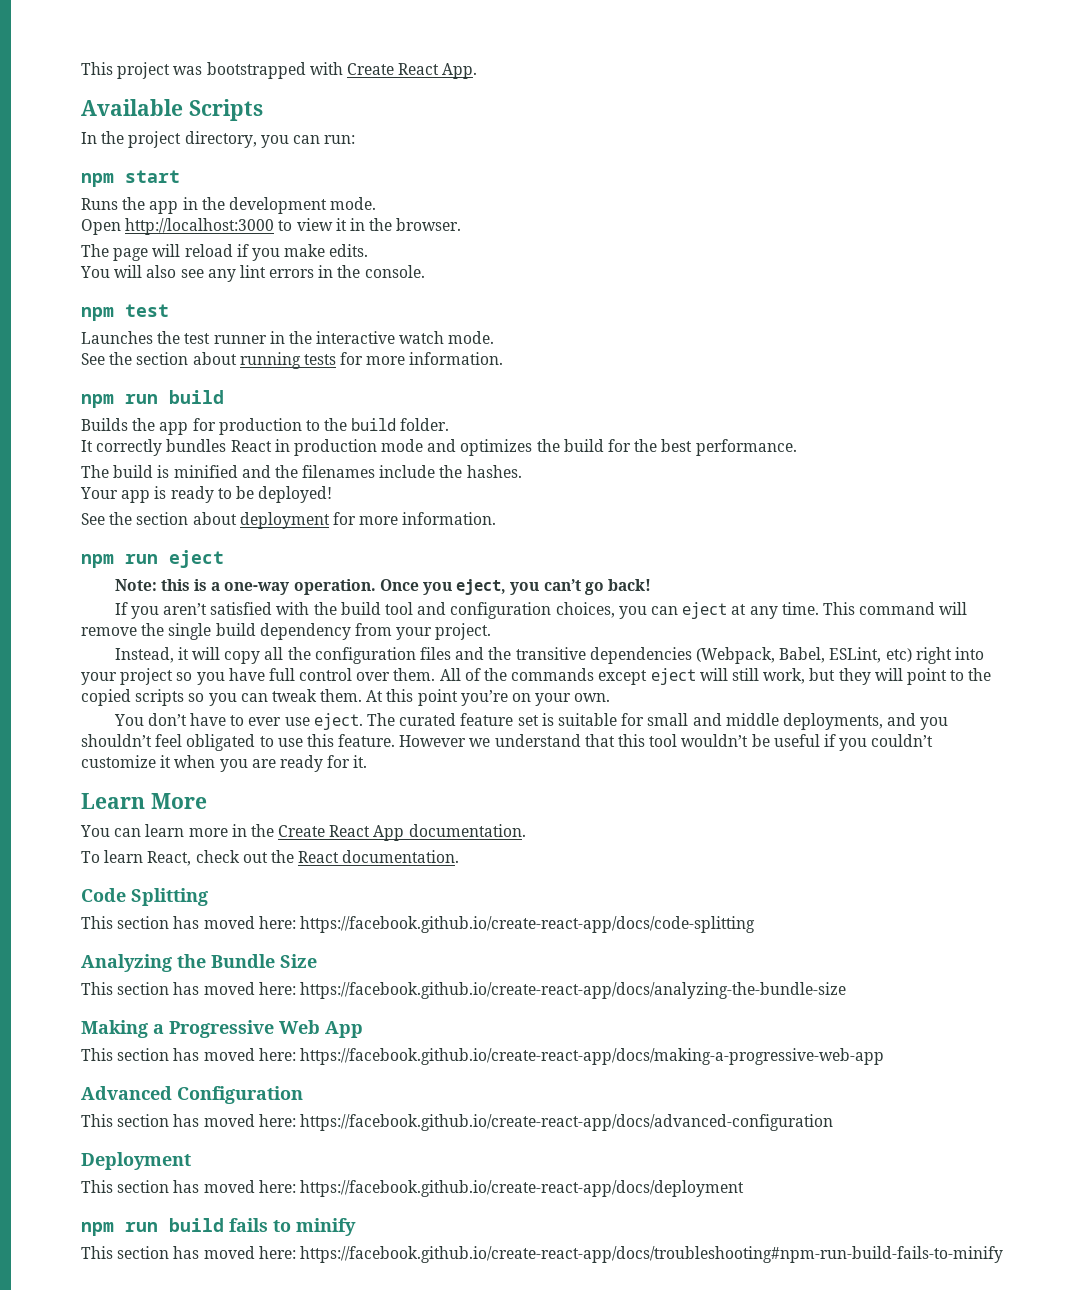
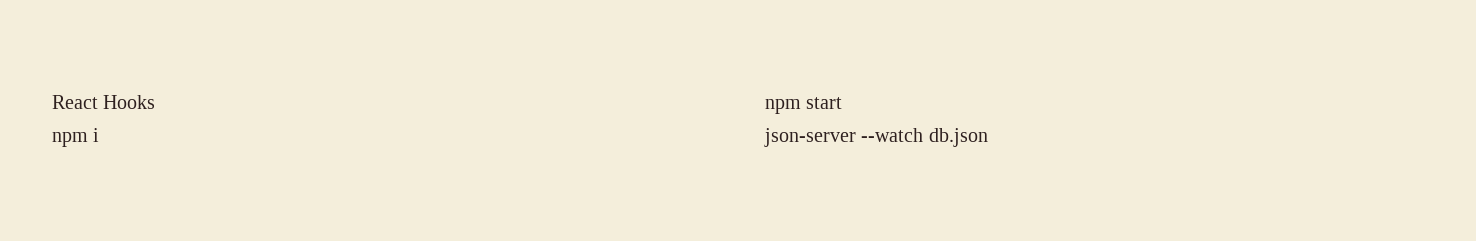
[81,62,478,79] [81,99,263,121] [81,131,356,148] [81,170,180,187] [81,197,377,214] [81,218,462,235] [81,244,369,261] [80,265,425,282] [81,304,169,321] [81,331,495,344] [81,352,504,369] [81,390,224,408] [81,418,450,435] [81,439,797,456] [81,465,522,478] [80,486,333,503] [81,512,497,529] [81,550,224,568] [114,579,651,595] [114,602,968,619] [81,623,492,640] [114,647,984,664] [81,668,992,685] [81,689,611,706] [113,713,949,730] [81,734,934,751] [81,755,368,772] [81,793,207,809] [80,824,526,841] [81,850,460,866] [81,888,208,906] [81,916,755,933] [81,954,317,972] [81,982,846,999] [81,1020,363,1038] [81,1048,884,1065] [81,1086,303,1104] [81,1114,833,1131] [81,1152,191,1170] [81,1180,744,1197] [81,1218,356,1236] [81,1246,1003,1263] This project was bootstrapped with Create React App. // Available Scripts // In the project directory, you can run: // npm start // Runs the app in the development mode. // Open http://localhost:3000 to view it in the browser. // The page will reload if you make edits. // You will also see any lint errors in the console. // npm test // Launches the test runner in the interactive watch mode. // See the section about running tests for more information. // npm run build // Builds the app for production to the build folder. // It correctly bundles React in production mode and optimizes the build for the best performance. // The build is minified and the filenames include the hashes. // Your app is ready to be deployed! // See the section about deployment for more information. // npm run eject // Note: this is a one-way operation. Once you eject, you can’t go back! // If you aren’t satisfied with the build tool and configuration choices, you can eject at any time. This command will remove the single build dependency from your project. // Instead, it will copy all the configuration files and the transitive dependencies (Webpack, Babel, ESLint, etc) right into your project so you have full control over them. All of the commands except eject will still work, but they will point to the copied scripts so you can tweak them. At this point you’re on your own. // You don’t have to ever use eject. The curated feature set is suitable for small and middle deployments, and you shouldn’t feel obligated to use this feature. However we understand that this tool wouldn’t be useful if you couldn’t customize it when you are ready for it. // Learn More // You can learn more in the Create React App documentation. // To learn React, check out the React documentation. // Code Splitting // This section has moved here: https://facebook.github.io/create-react-app/docs/code-splitting // Analyzing the Bundle Size // This section has moved here: https://facebook.github.io/create-react-app/docs/analyzing-the-bundle-size // Making a Progressive Web App // This section has moved here: https://facebook.github.io/create-react-app/docs/making-a-progressive-web-app // Advanced Configuration // This section has moved here: https://facebook.github.io/create-react-app/docs/advanced-configuration // Deployment // This section has moved here: https://facebook.github.io/create-react-app/docs/deployment // npm run build fails to minify // This section has moved here: https://facebook.github.io/create-react-app/docs/troubleshooting#npm-run-build-fails-to-minify -> [52,95,156,109] [52,128,100,147] [765,97,843,114] [764,128,988,147] React Hooks // npm i // npm start // json-server --watch db.json

